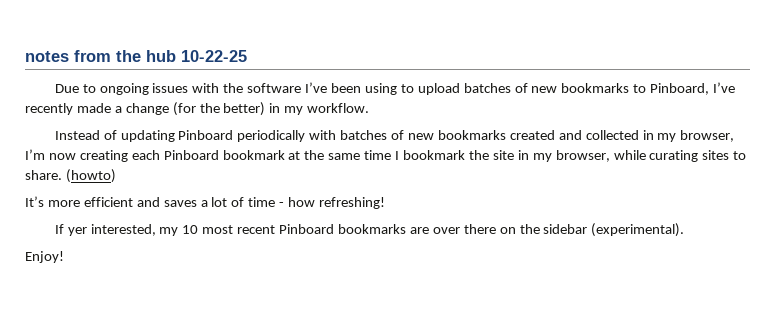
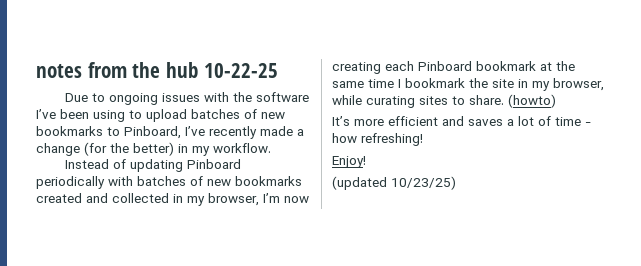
[54,223,685,237] [25,251,64,263] If yer interested, my 10 most recent Pinboard bookmarks are over there on the sidebar (experimental). // Enjoy! -> [332,156,366,168] [332,176,456,190] Enjoy! // (updated 10/23/25)

